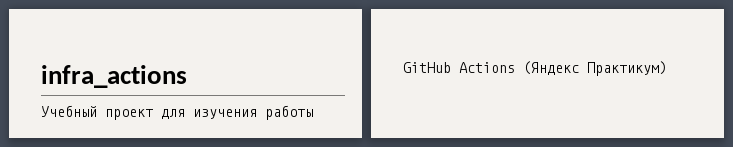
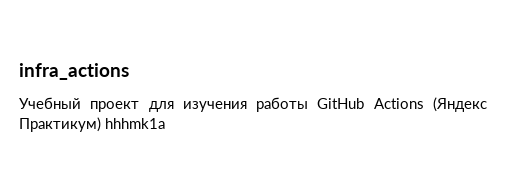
(667, 68) none -> [105,118,165,129] hhhmk1а

